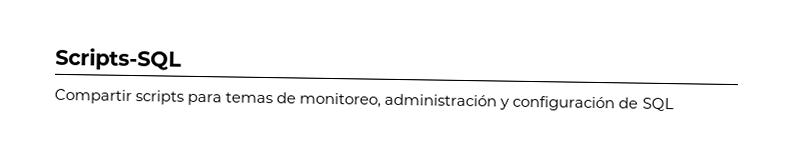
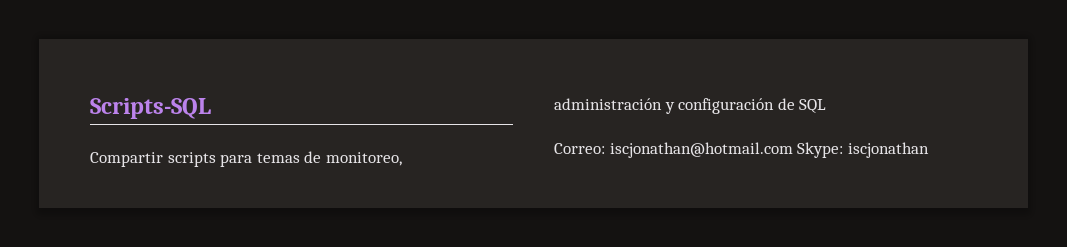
(674, 104) none -> [554,142,929,158] // Correo: iscjonathan@hotmail.com Skype: iscjonathan

